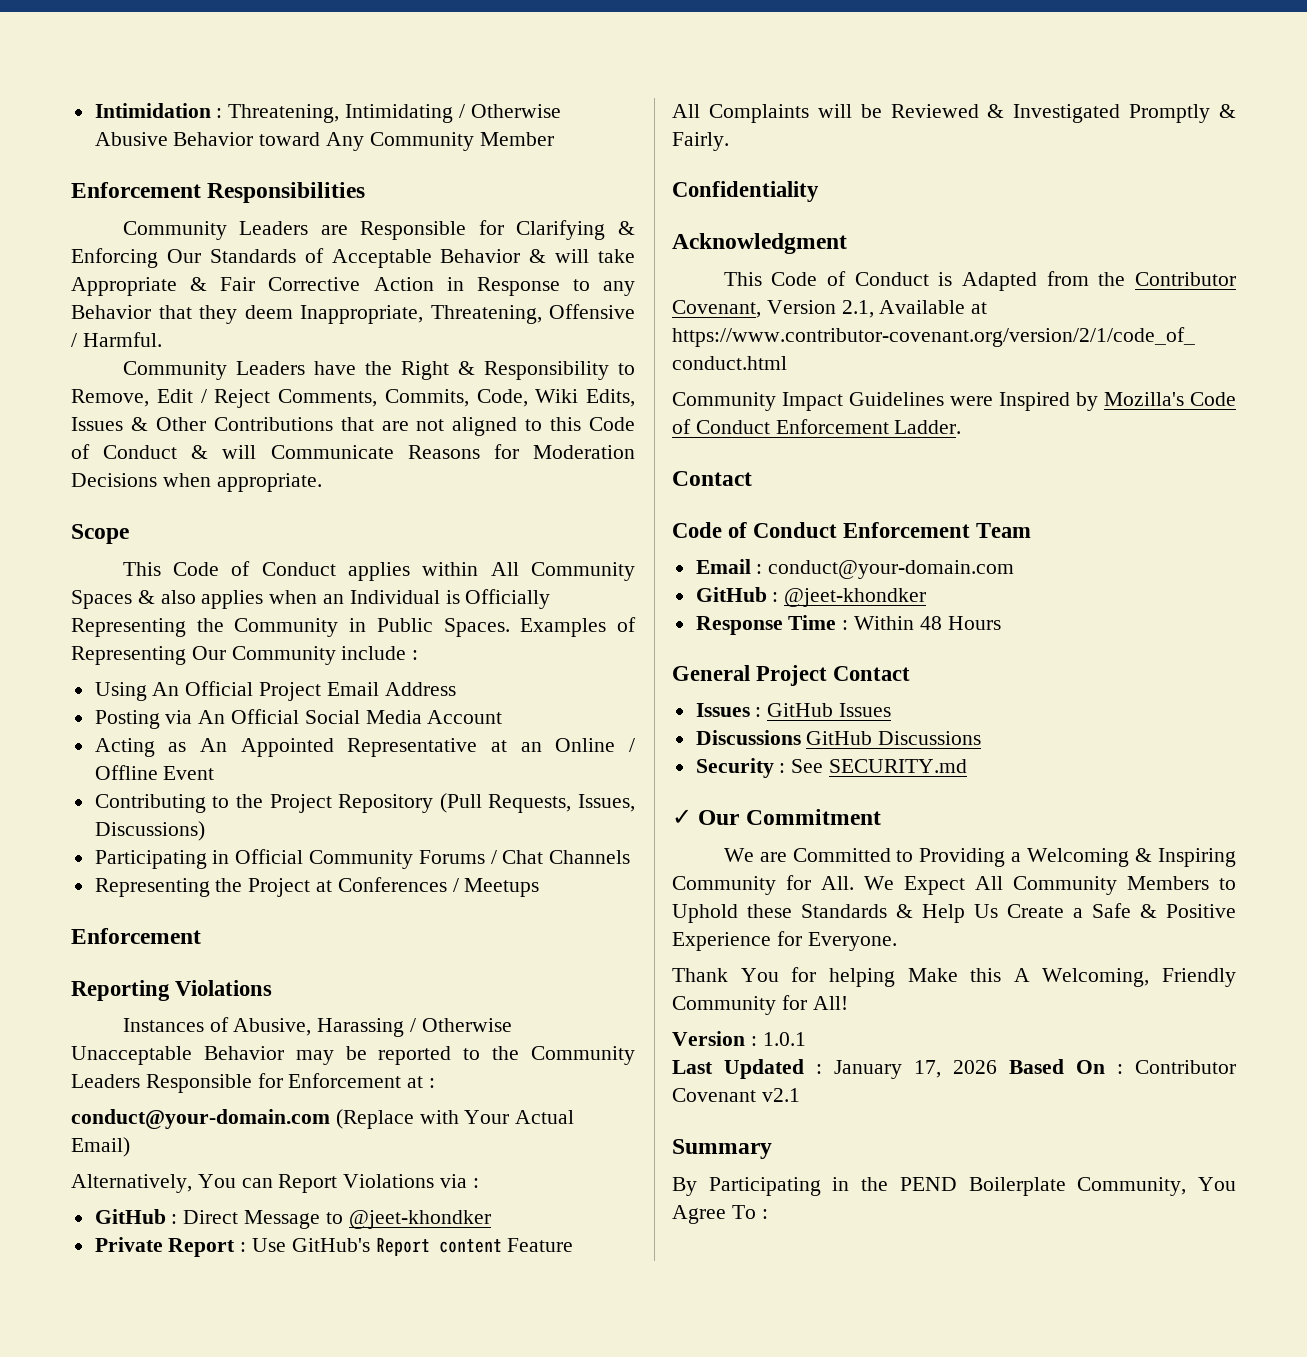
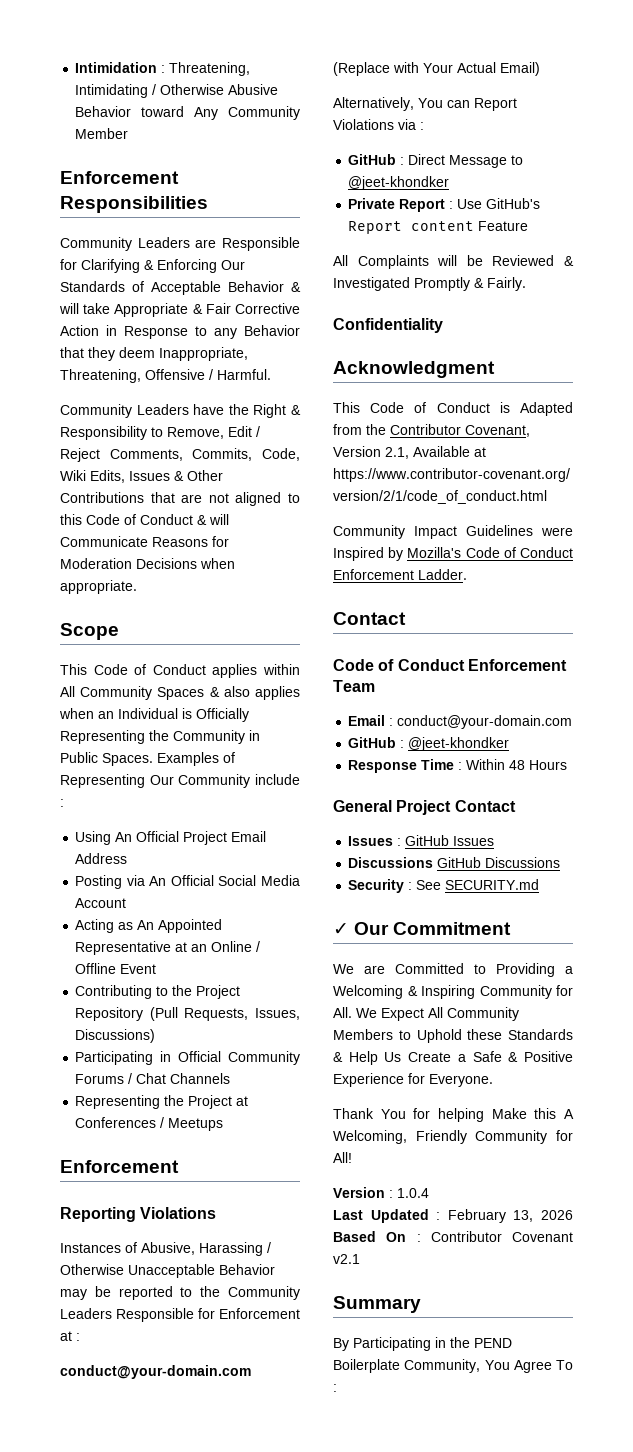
[762,1032,806,1046] 1.0.1 -> [397,1188,429,1198] 1.0.4
[834,1060,941,1079] January 17, -> [447,1209,534,1223] February 13,

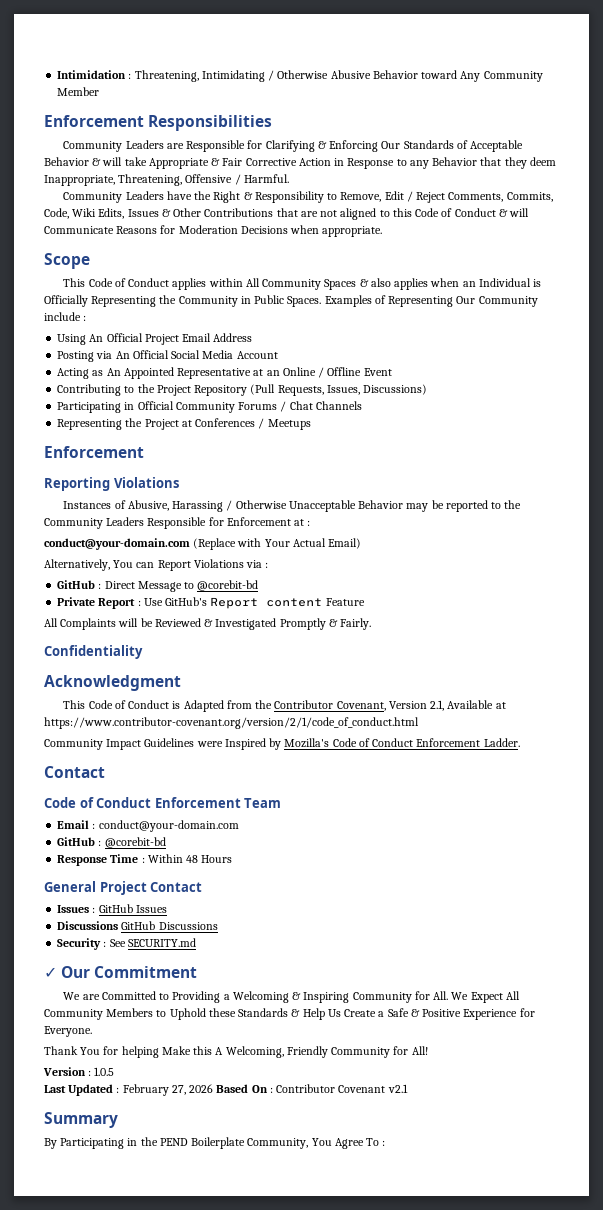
[348,176,450,190] @jeet-khondker -> [197,580,259,591] @corebit-bd
[408,737,510,751] @jeet-khondker -> [104,837,166,848] @corebit-bd
[397,1188,429,1198] 1.0.4 -> [94,1067,115,1076] 1.0.5
[513,1210,534,1222] 13, -> [171,1085,186,1095] 27,

